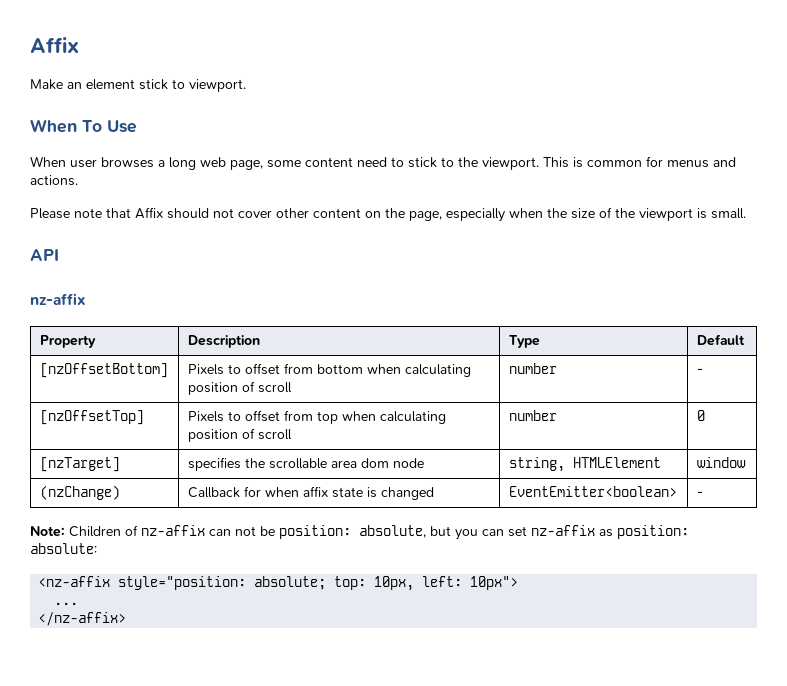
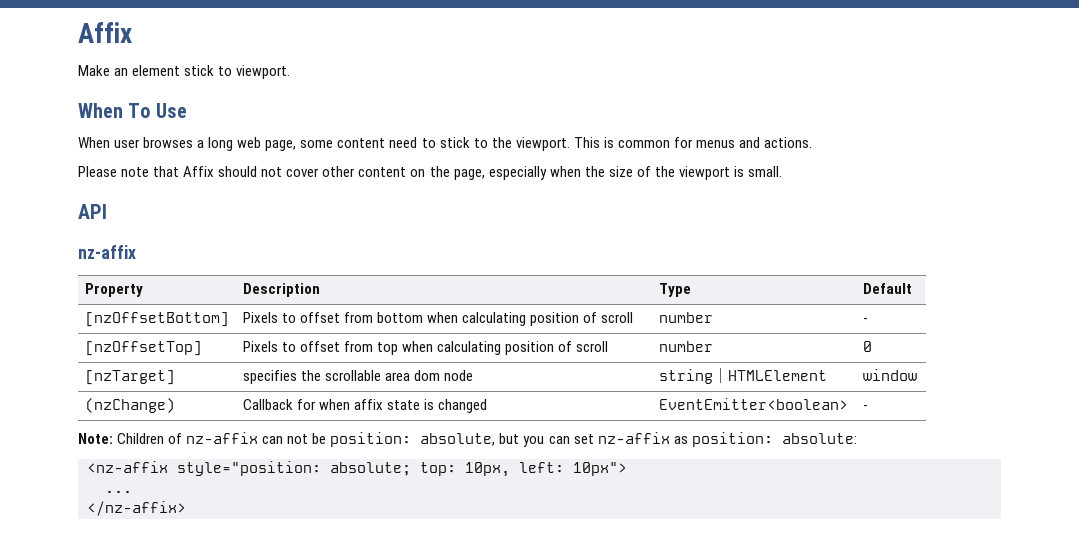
[508,457,565,472] string, -> [658,368,728,384] string｜

